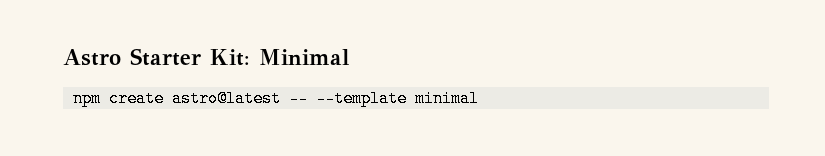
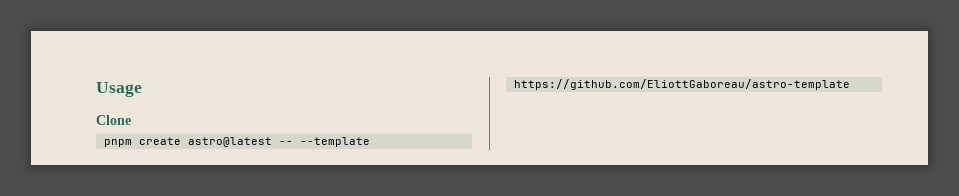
[63,48,349,66] [72,90,101,107] Astro Starter Kit: Minimal // npm -> [96,82,142,97] [96,115,131,125] [103,139,132,147] Usage // Clone // pnpm
[414,90,479,107] minimal -> [513,79,850,90] https://github.com/EliottGaboreau/astro-template

